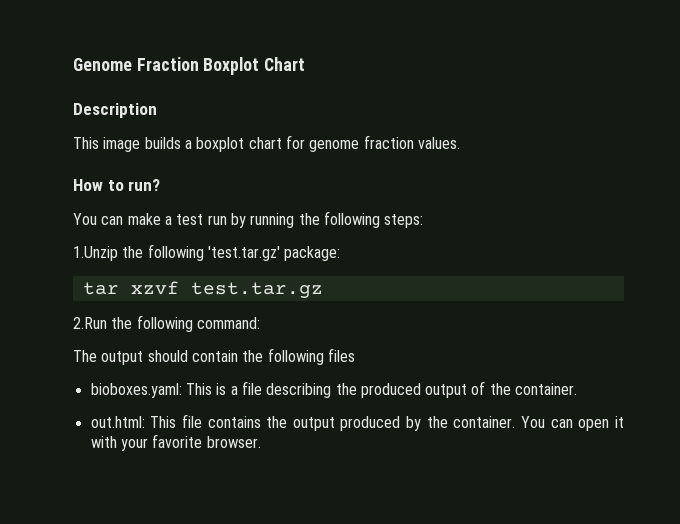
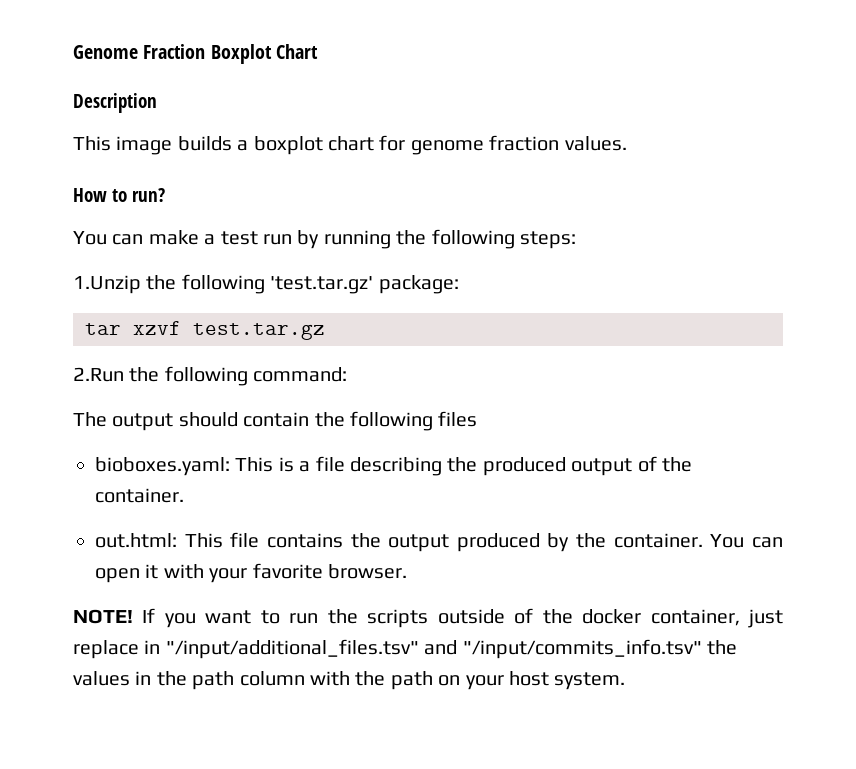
(261, 442) none -> [73,608,783,628] [73,639,737,659] [73,671,626,690] // NOTE! If you want to run the scripts outside of the docker container, just replace in "/input/additional_files.tsv" and "/input/commits_info.tsv" the values in the path column with the path on your host system.

